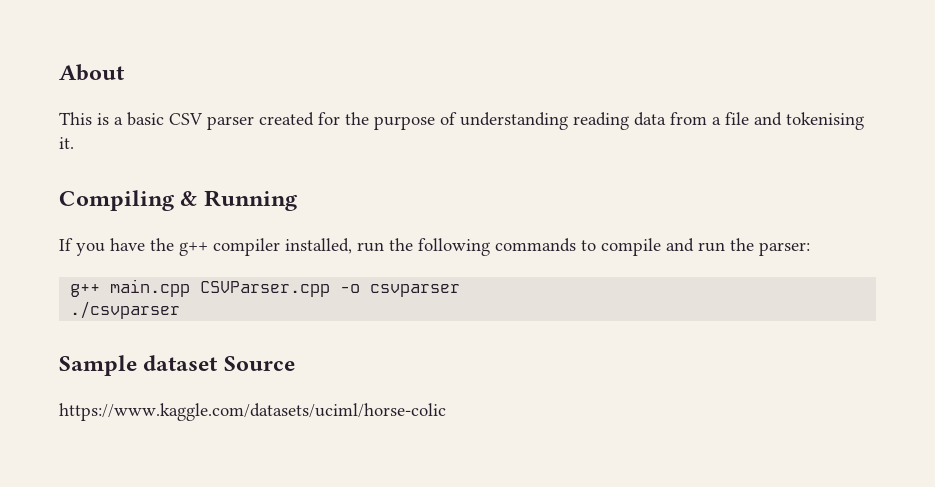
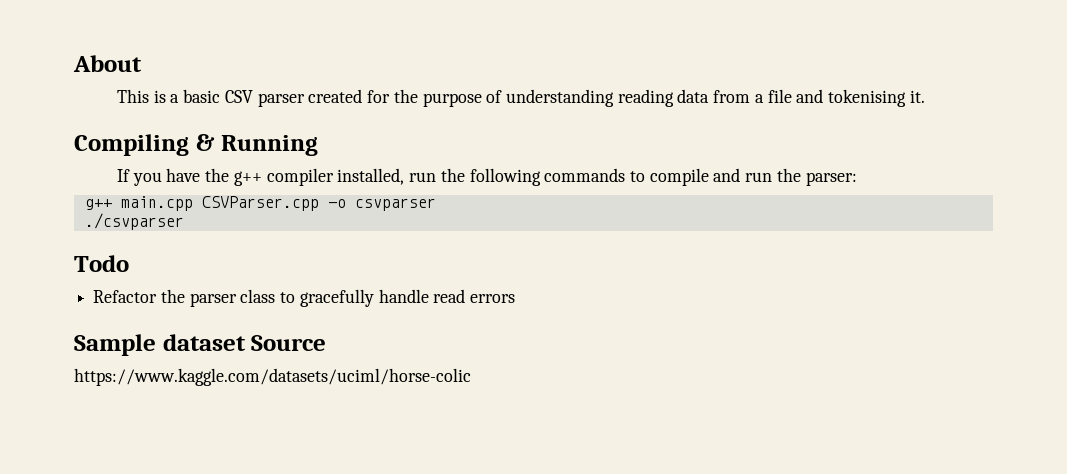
(181, 310) none -> [74,255,129,272] [93,289,516,307] // Todo // Refactor the parser class to gracefully handle read errors

